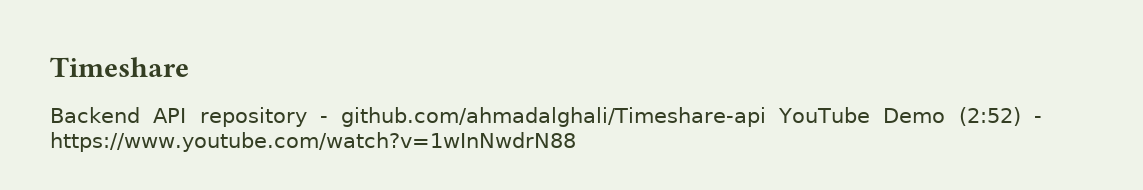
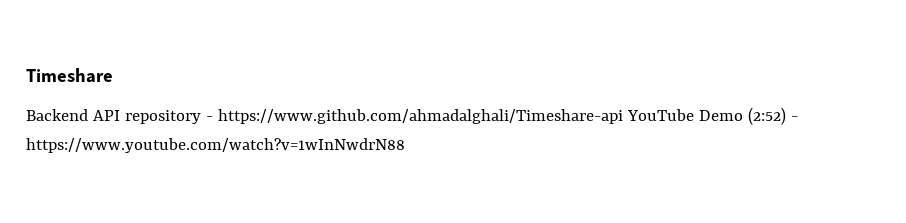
[341,107,767,127] github.com/ahmadalghali/Timeshare-api -> [217,109,623,124] https://www.github.com/ahmadalghali/Timeshare-api

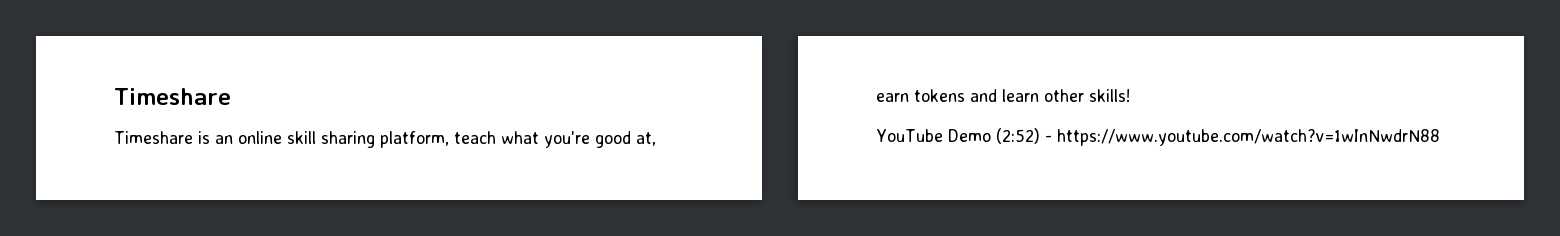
[26,109,623,124] Backend API repository - https://www.github.com/ahmadalghali/Timeshare-api -> [114,131,656,148] [876,89,1130,102] Timeshare is an online skill sharing platform, teach what you're good at, earn tokens and learn other skills! //

